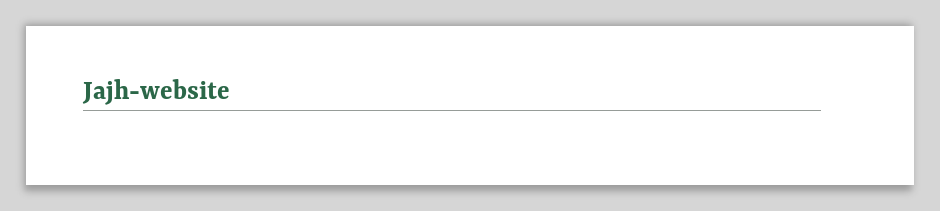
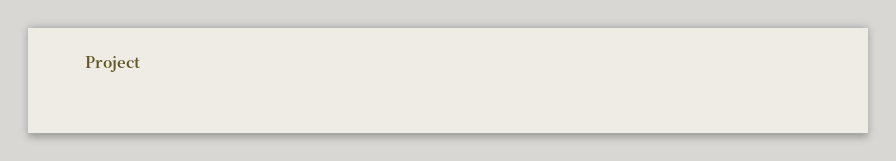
[82,79,230,105] Jajh-website -> [85,56,140,72] Project

